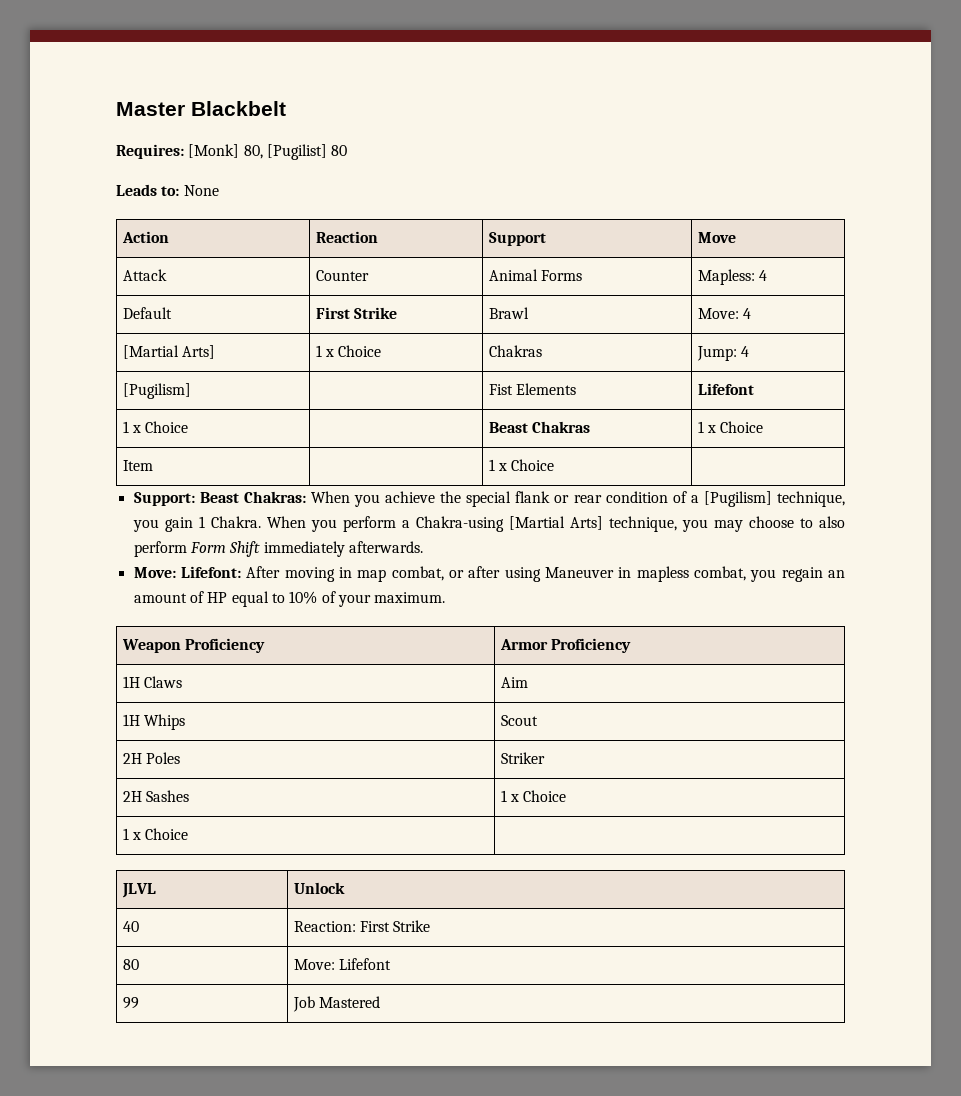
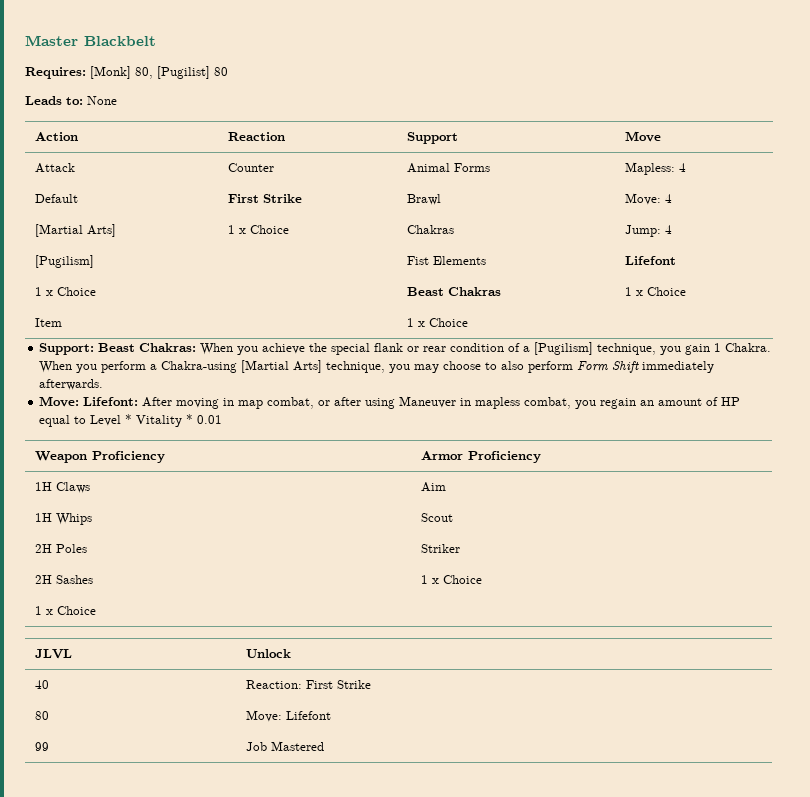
[289,591,446,607] 10% of your maximum. -> [90,414,223,427] Level * Vitality * 0.01

